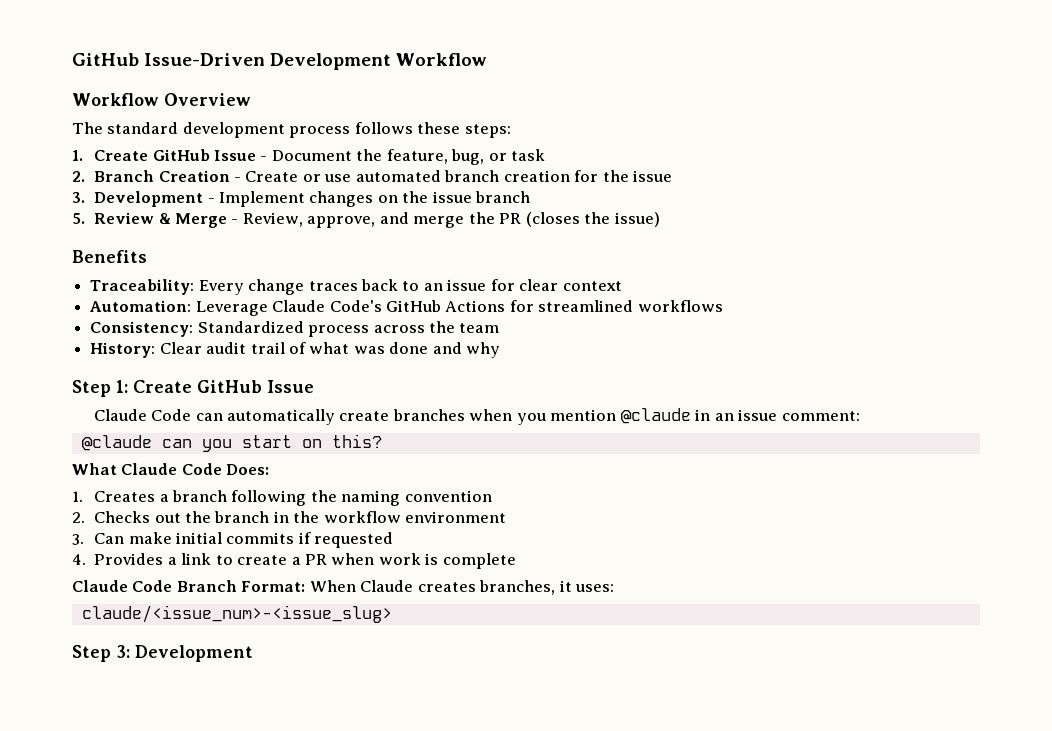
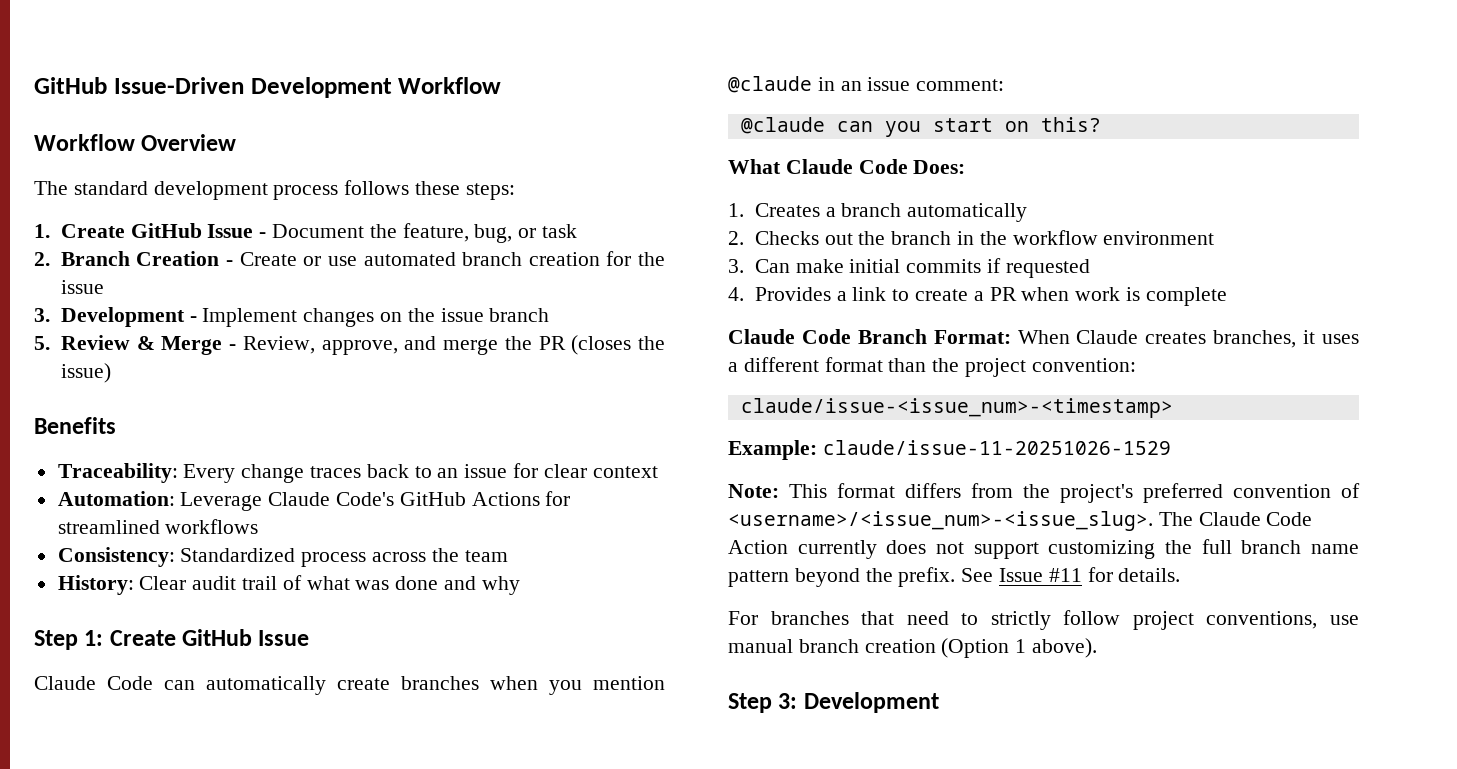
[231,490,492,506] following the naming convention -> [907,203,1028,222] automatically
[575,584,615,592] [81,605,392,623] uses: // claude/<issue_num>-<issue_slug> -> [1322,334,1359,344] [728,357,1136,377] [740,398,1173,418] [728,440,1171,460] [728,483,1360,503] [728,511,1313,531] [728,539,1359,559] [728,567,1181,587] [728,610,1359,630] [728,638,1098,658] uses a different format than the project convention: // claude/issue-<issue_num>-<timestamp> // Example: claude/issue-11-20251026-1529 // Note: This format differs from the project's preferred convention of <username>/<issue_num>-<issue_slug>. The Claude Code Action currently does not support customizing the full branch name pattern beyond the prefix. See Issue #11 for details. // For branches that need to strictly follow project conventions, use manual branch creation (Option 1 above).

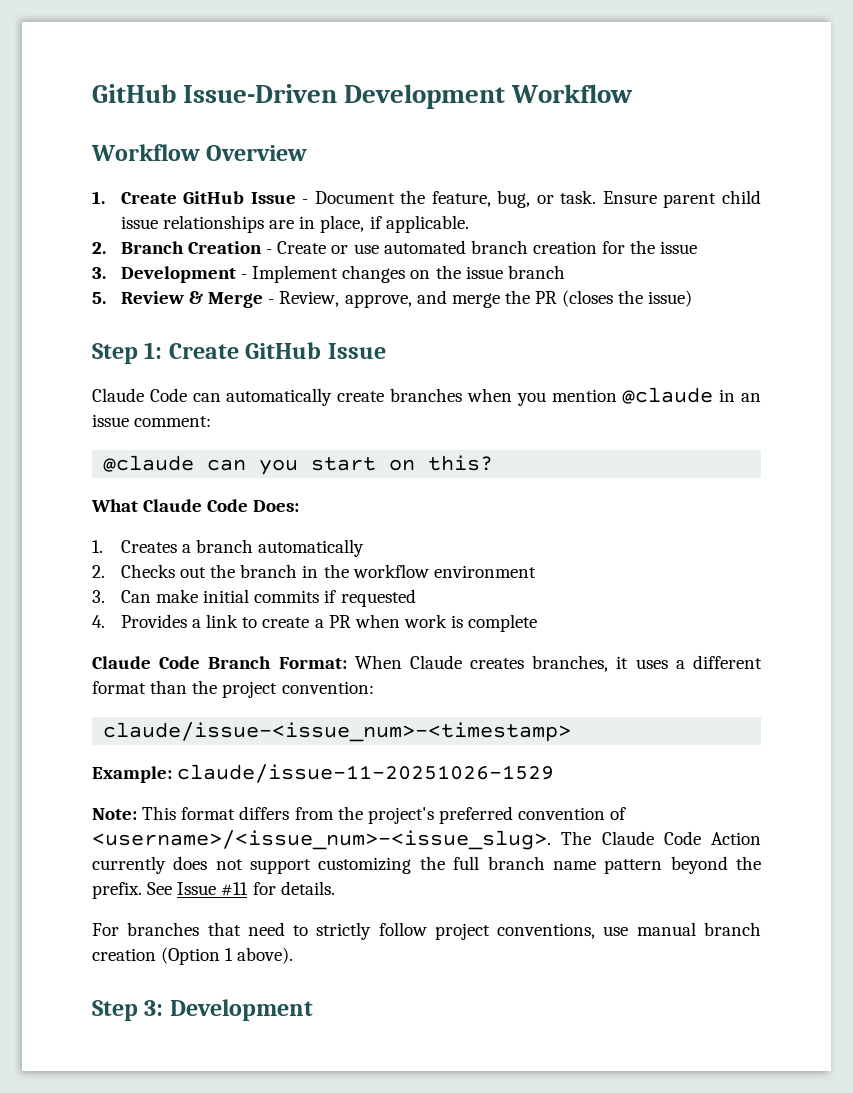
[34,180,515,200] // The standard development process follows these steps: -> (308, 153) none
[541,224,577,238] task -> [560,190,761,208] [120,215,469,233] task. Ensure parent child issue relationships are in place, if applicable.
[34,417,116,434] [57,463,658,483] [57,491,571,511] [57,519,259,534] [57,547,508,567] [57,575,520,595] // Benefits // Traceability: Every change traces back to an issue for clear context // Automation: Leverage Claude Code's GitHub Actions for streamlined workflows // Consistency: Standardized process across the team // History: Clear audit trail of what was done and why -> (693, 298) none

